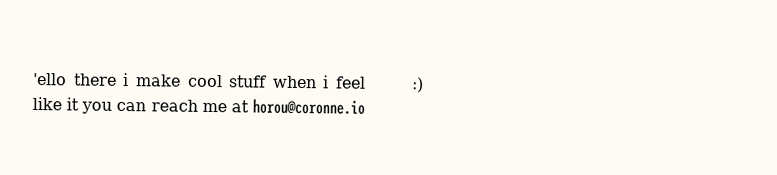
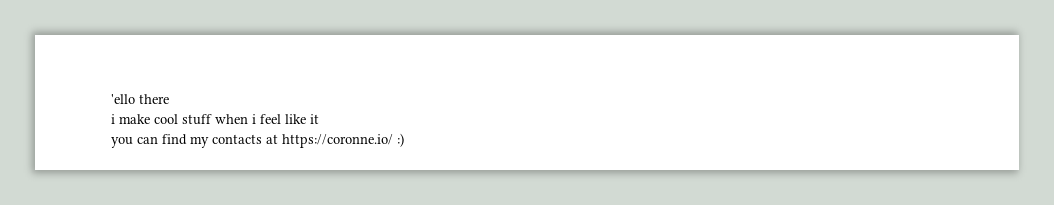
(117, 79) none -> (169, 99) //
(80, 104) none -> (319, 119) //
[150,98,365,115] reach me at horou@coronne.io -> [162,134,393,148] find my contacts at https://coronne.io/

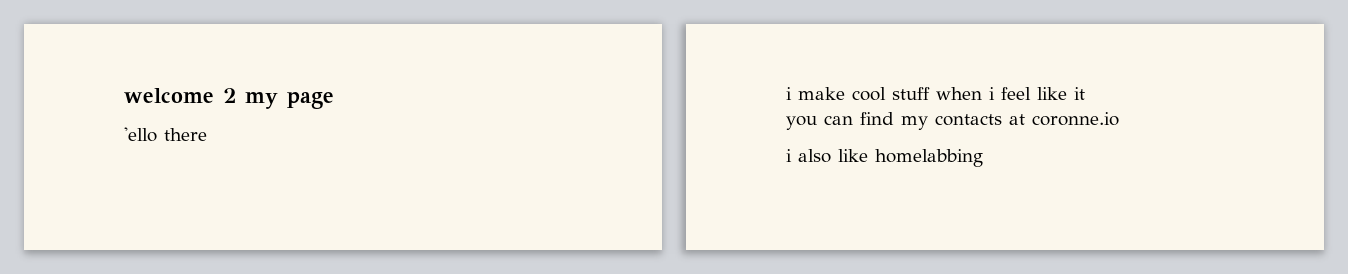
(111, 99) none -> [124,88,334,109] welcome 2 my page //
[282,133,404,148] https://coronne.io/ :) -> [1032,112,1119,126] [786,149,983,167] coronne.io // i also like homelabbing

